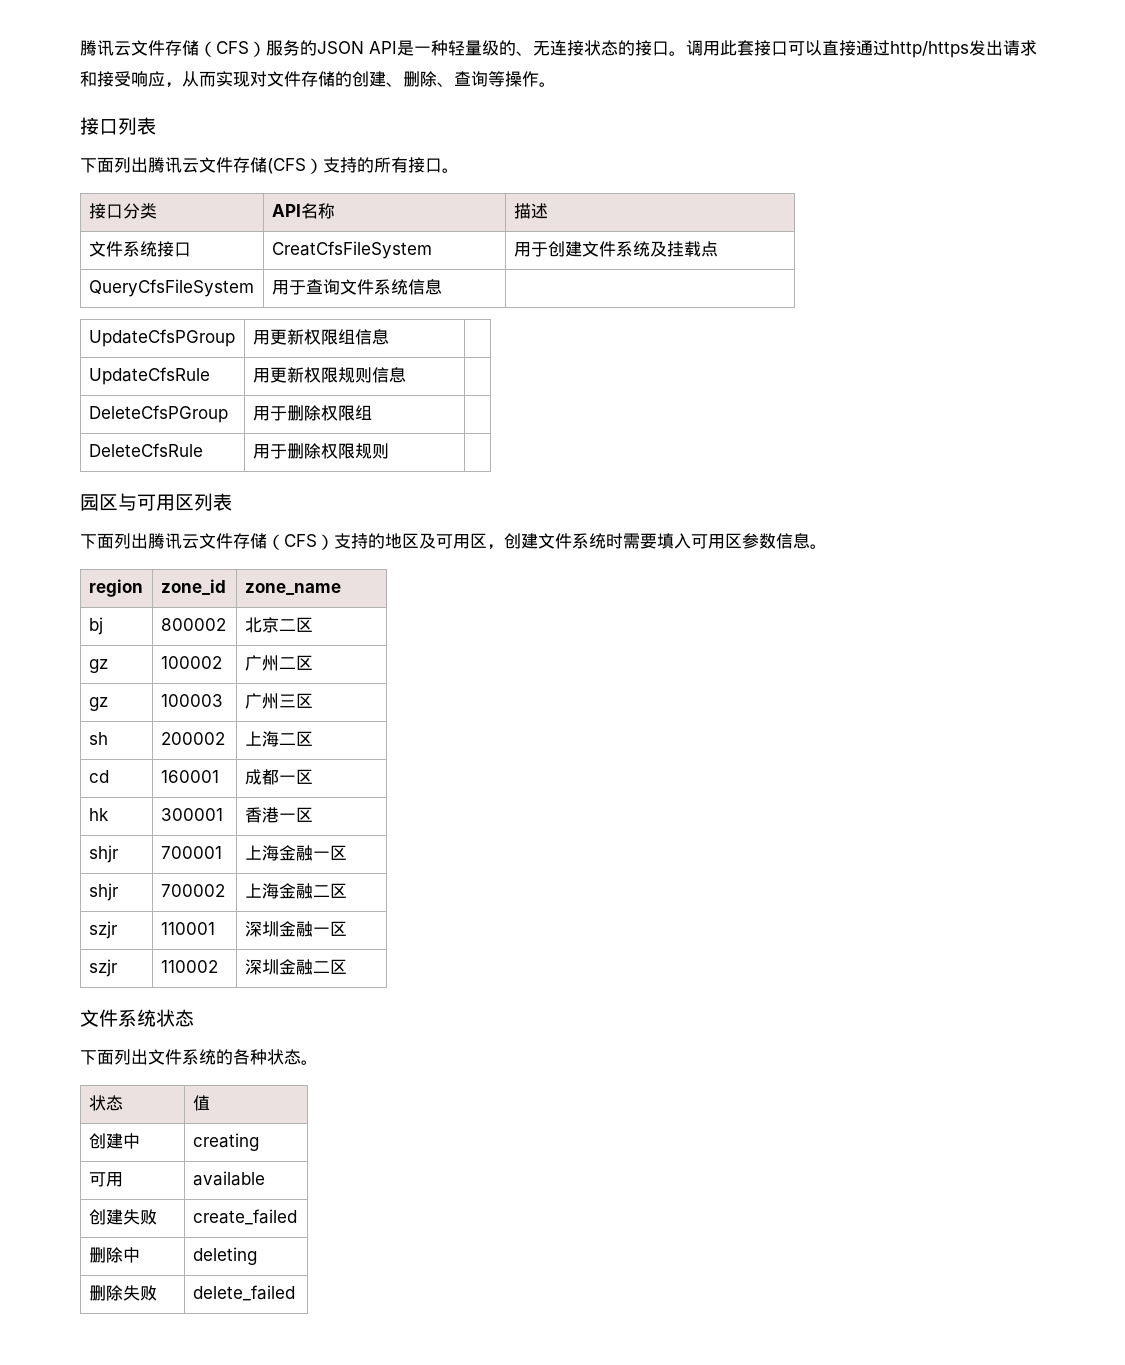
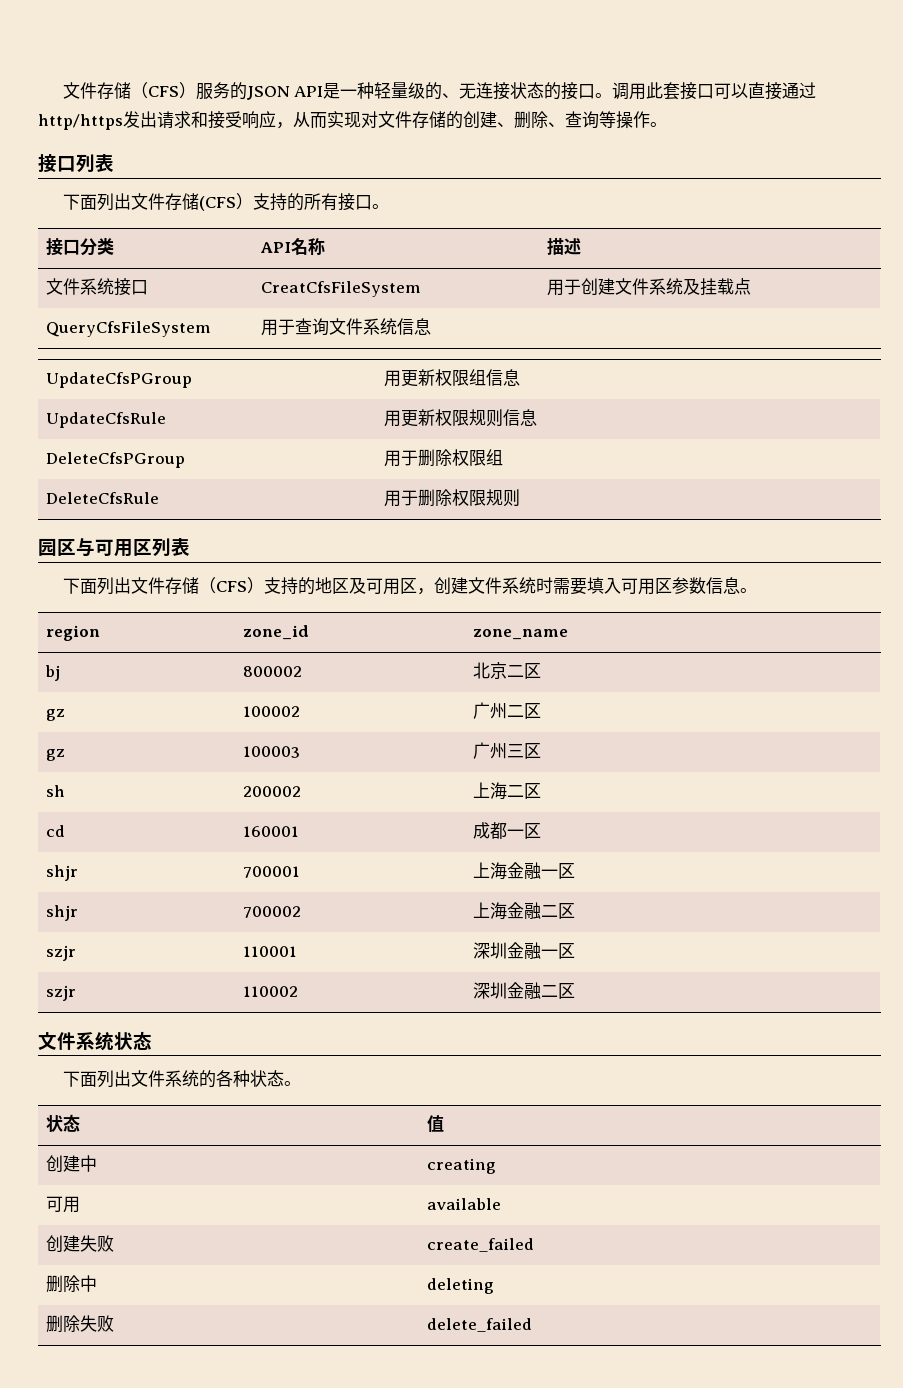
[80,40,131,56] 腾讯云 -> (62, 90) none
[148,157,199,173] 腾讯云 -> (131, 201) none
[148,533,199,549] 腾讯云 -> (131, 585) none
[88,808,109,821] [160,808,223,821] [244,807,313,823] // hk | 300001 | 香港一区 -> (541, 831) none

